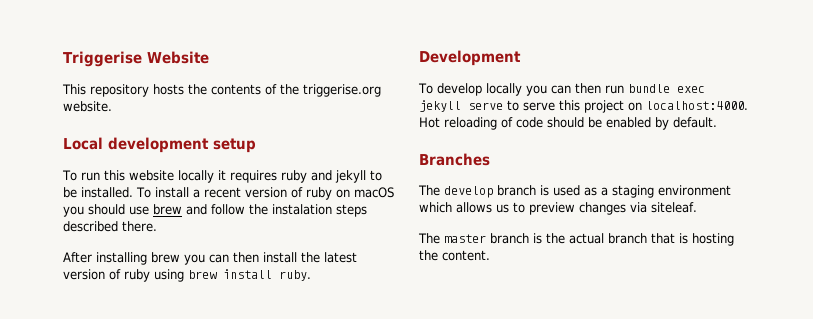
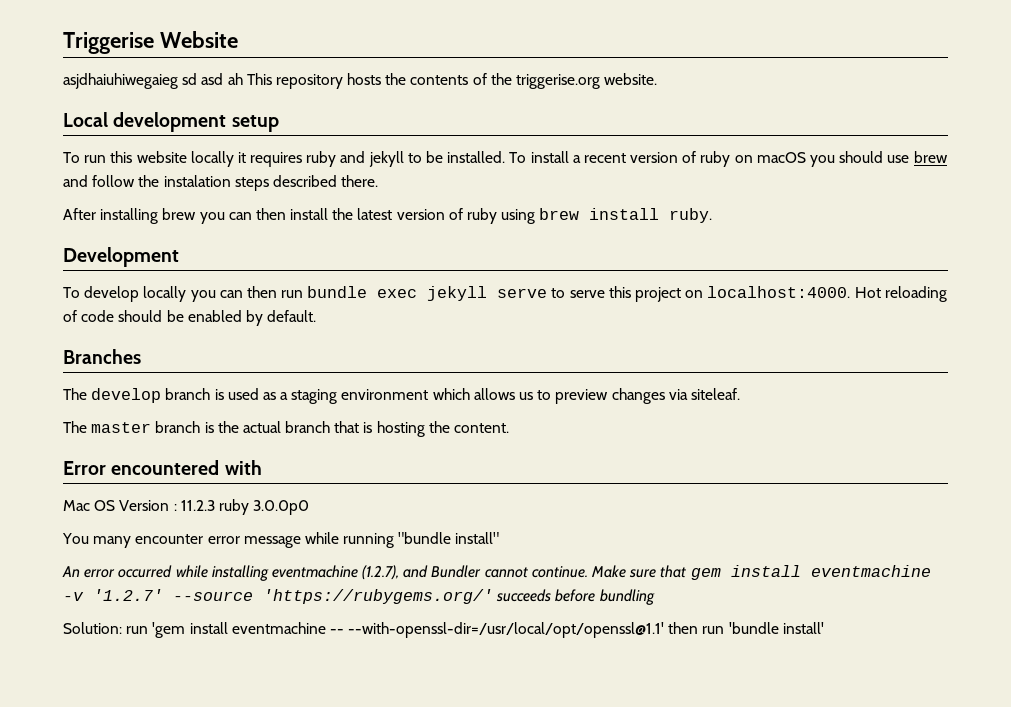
(209, 57) none -> [63,73,243,89] asjdhaiuhiwegaieg sd asd ah
(490, 255) none -> [63,460,262,475] [63,499,310,515] [62,532,500,548] [62,565,931,581] [63,589,655,605] [63,622,824,638] // Error encountered with // Mac OS Version : 11.2.3 ruby 3.0.0p0 // You many encounter error message while running "bundle install" // An error occurred while installing eventmachine (1.2.7), and Bundler cannot continue. Make sure that gem install eventmachine -v '1.2.7' --source 'https://rubygems.org/' succeeds before bundling // Solution: run 'gem install eventmachine -- --with-openssl-dir=/usr/local/opt/openssl@1.1' then run 'bundle install'

